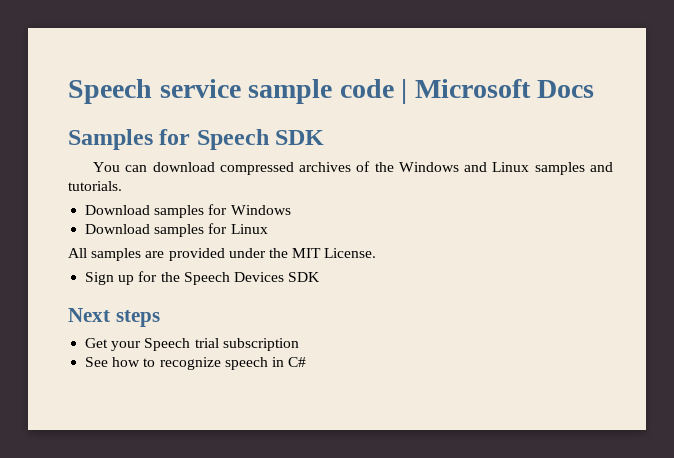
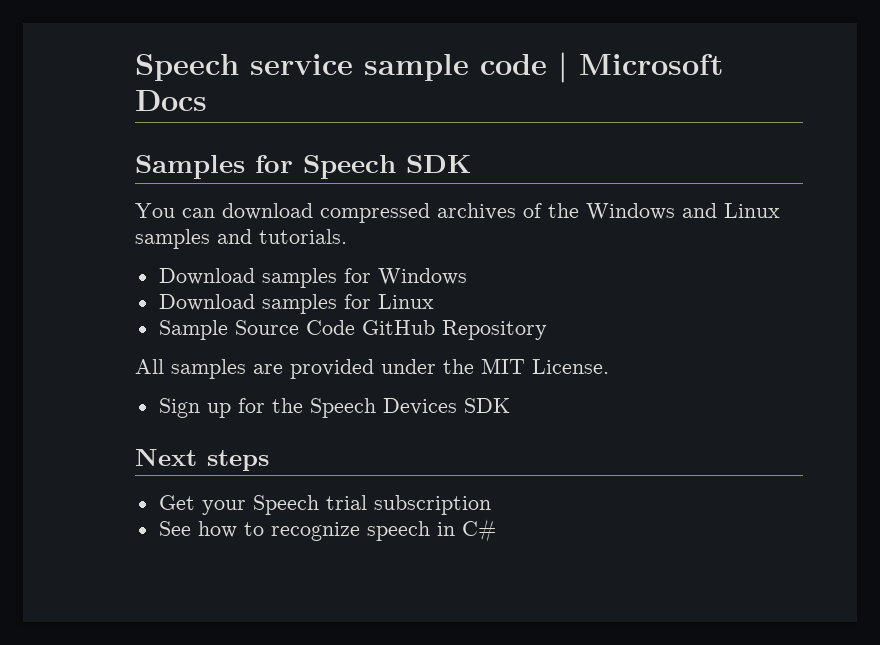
(268, 229) none -> [158,320,547,340] // Sample Source Code GitHub Repository

